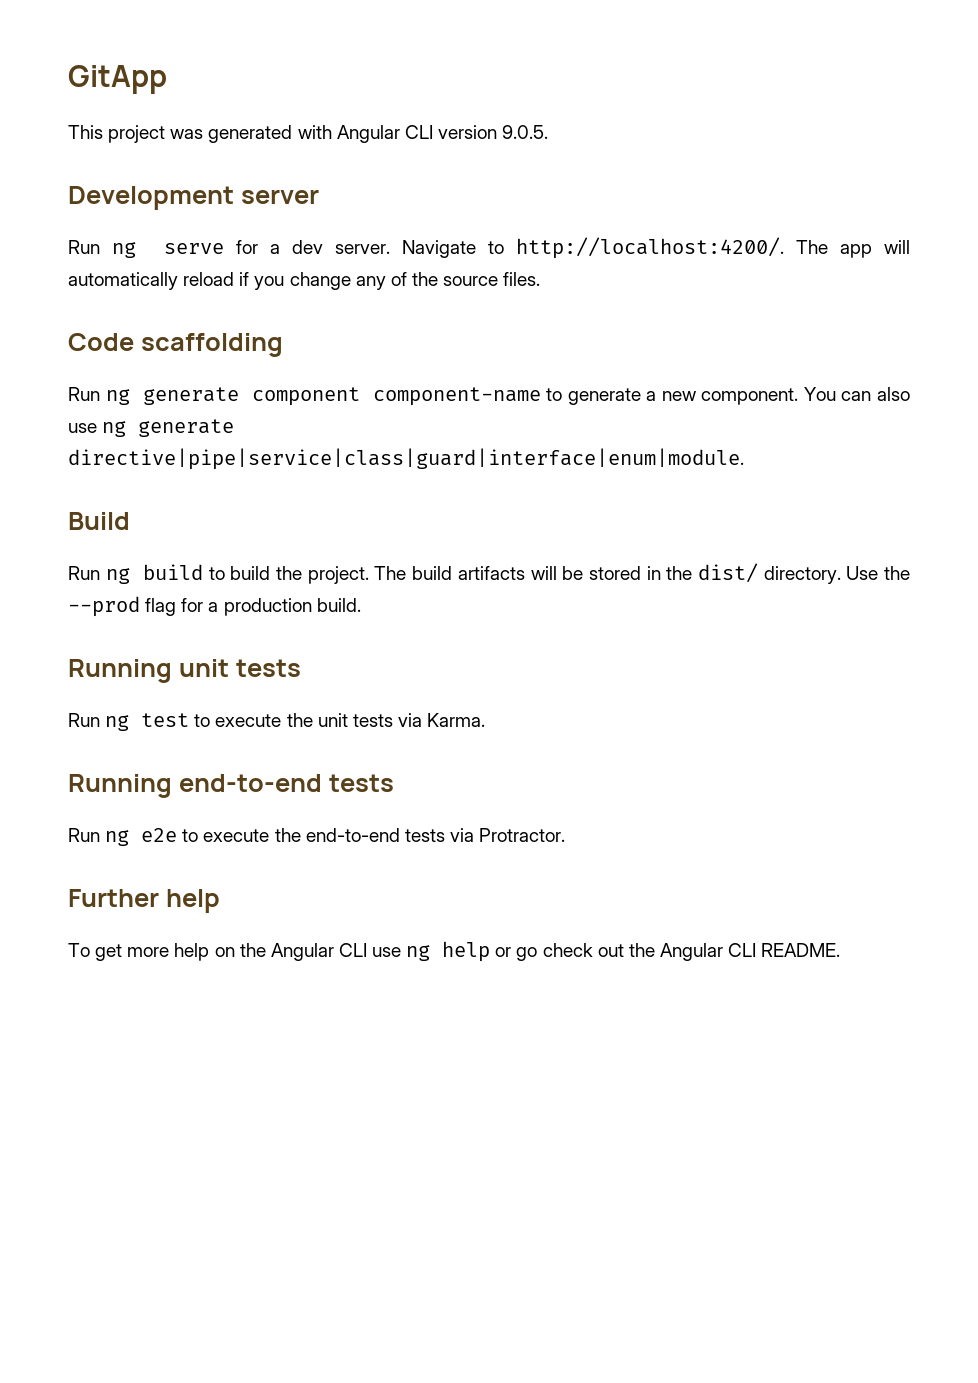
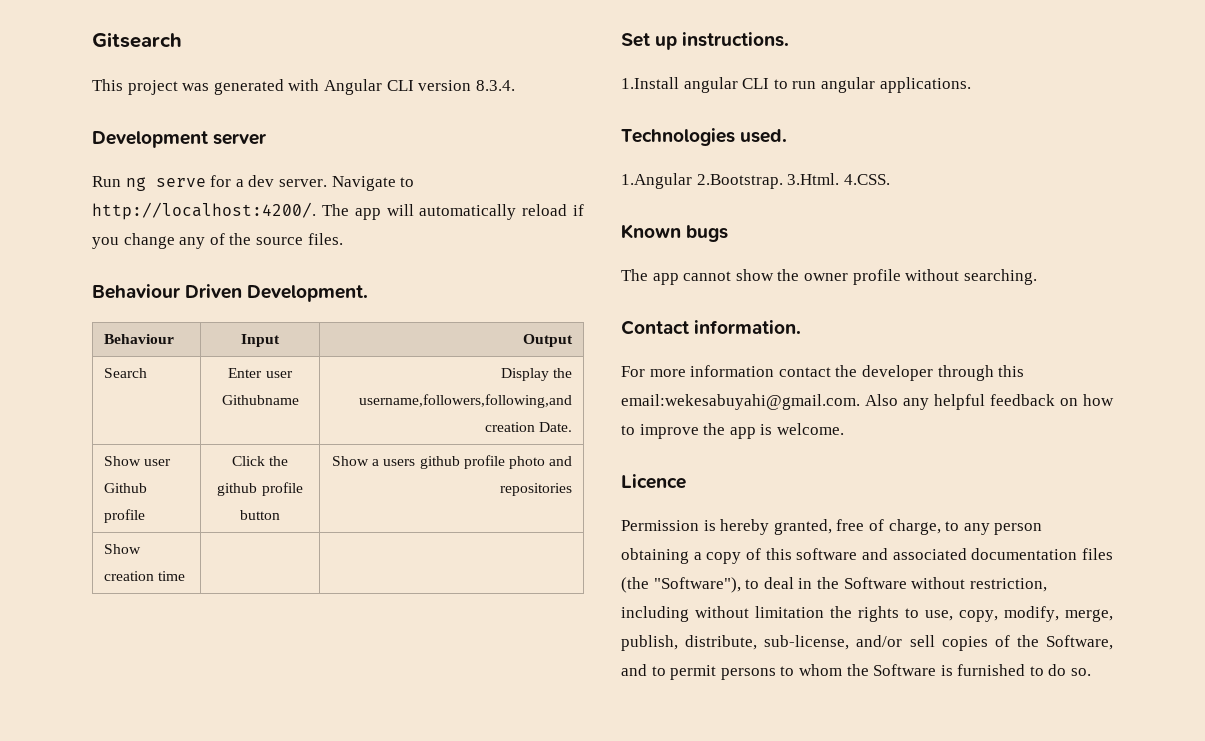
[68,65,167,94] GitApp -> [92,32,182,48] Gitsearch
[502,125,549,139] 9.0.5. -> [475,80,515,91] 8.3.4.
[68,333,283,357] [68,387,910,406] [68,419,235,437] [68,448,744,470] [68,512,130,530] [68,563,910,584] [68,596,361,617] [68,659,301,683] [68,713,486,731] [68,774,394,798] [68,828,566,846] [68,889,220,913] [68,941,841,962] Code scaffolding // Run ng generate component component-name to generate a new component. You can also use ng generate directive|pipe|service|class|guard|interface|enum|module. // Build // Run ng build to build the project. The build artifacts will be stored in the dist/ directory. Use the --prod flag for a production build. // Running unit tests // Run ng test to execute the unit tests via Karma. // Running end-to-end tests // Run ng e2e to execute the end-to-end tests via Protractor. // Further help // To get more help on the Angular CLI use ng help or go check out the Angular CLI README. -> [92,284,369,302] [103,334,174,344] [241,334,280,347] [523,334,574,347] [103,368,147,378] [228,368,293,378] [221,395,299,405] [500,368,573,381] [359,394,573,408] [484,422,573,432] [103,456,172,466] [103,483,147,493] [103,509,145,523] [231,456,289,466] [217,482,303,496] [240,510,280,520] [331,455,573,469] [500,483,573,496] [103,544,141,554] [103,571,186,581] [621,32,790,50] [621,77,971,93] [621,128,788,146] [621,173,890,189] [621,224,729,242] [621,269,1037,285] [621,320,802,335] [621,365,1025,381] [621,394,1114,410] [621,423,844,439] [621,474,686,489] [621,519,1043,535] [621,548,1113,564] [621,577,1047,593] [621,606,1113,622] [621,635,1113,651] [621,664,1092,680] Behaviour Driven Development. // Behaviour | Input | Output // Search | Enter user Githubname | Display the username,followers,following,and creation Date. // Show user Github profile | Click the github profile button | Show a users github profile photo and repositories // Show creation time | | // Set up instructions. // 1.Install angular CLI to run angular applications. // Technologies used. // 1.Angular 2.Bootstrap. 3.Html. 4.CSS. // Known bugs // The app cannot show the owner profile without searching. // Contact information. // For more information contact the developer through this email:wekesabuyahi@gmail.com. Also any helpful feedback on how to improve the app is welcome. // Licence // Permission is hereby granted, free of charge, to any person obtaining a copy of this software and associated documentation files (the "Software"), to deal in the Software without restriction, including without limitation the rights to use, copy, modify, merge, publish, distribute, sub-license, and/or sell copies of the Software, and to permit persons to whom the Software is furnished to do so.

